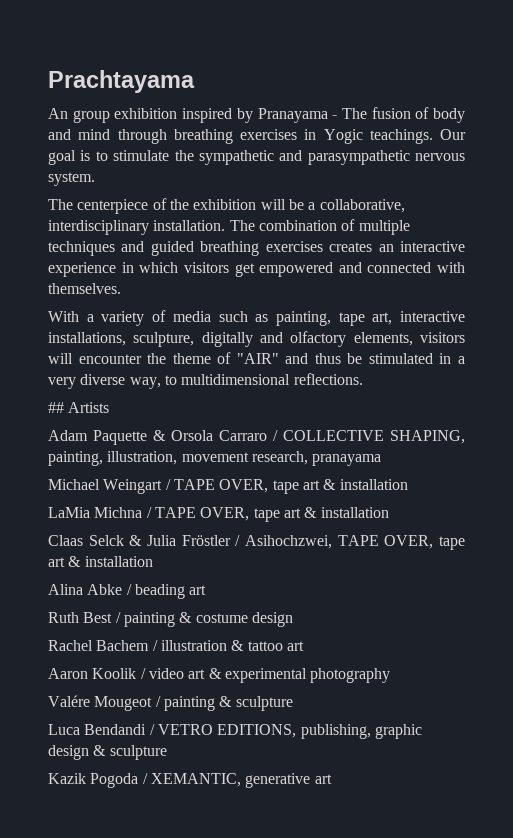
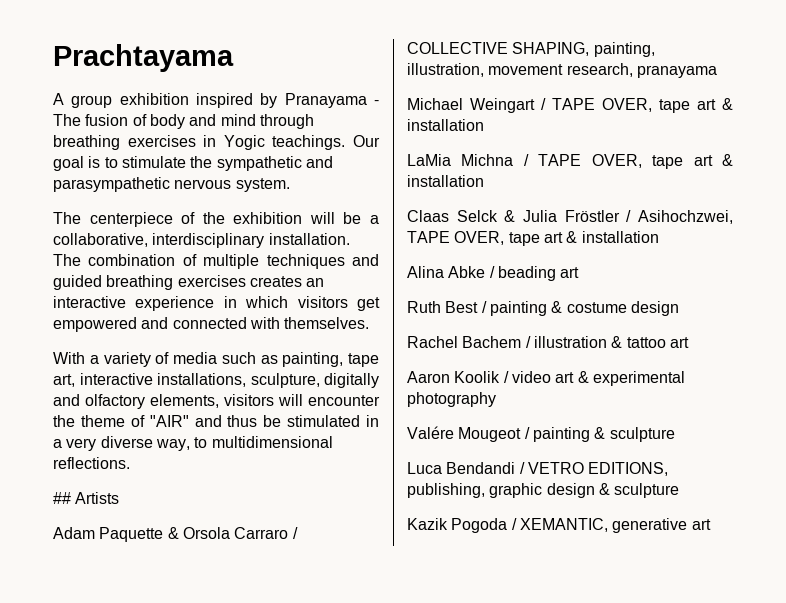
[48,108,68,119] An -> [53,93,64,105] A

